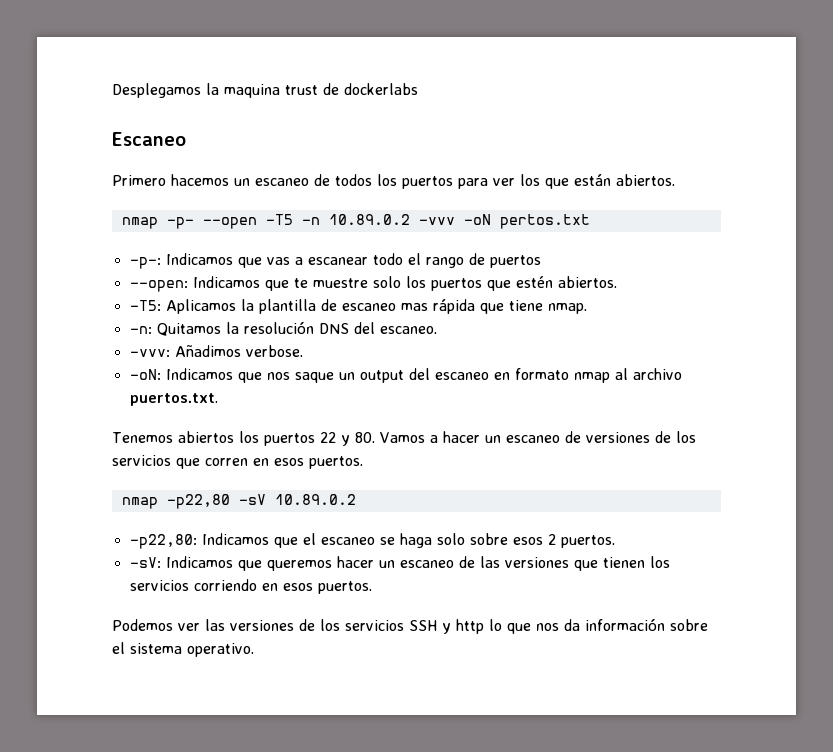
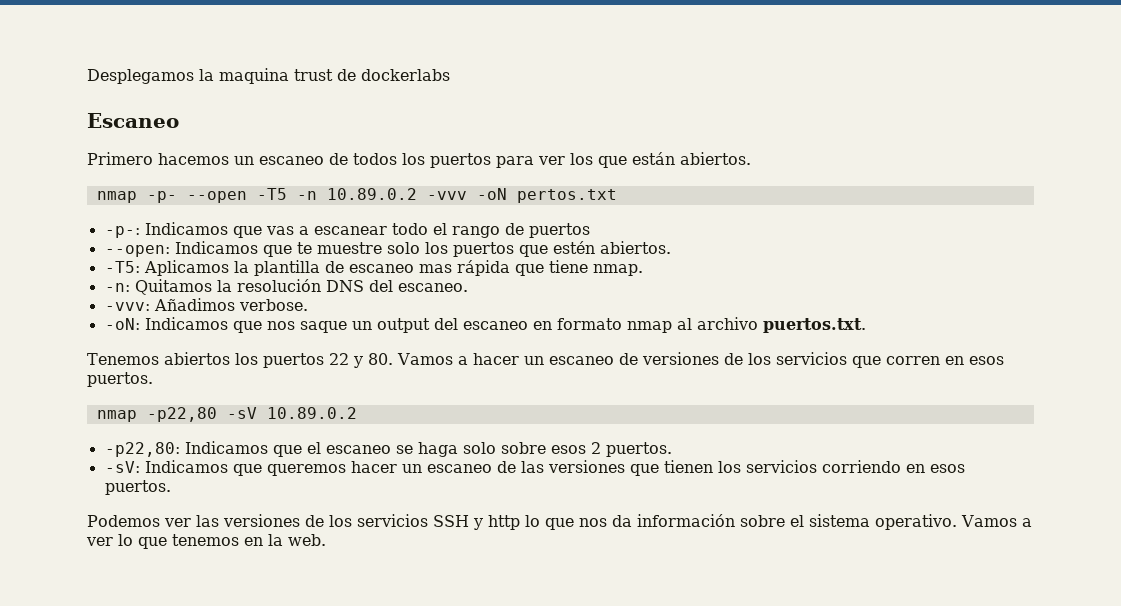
(254, 650) none -> [961,515,1032,527] [86,534,326,549] Vamos a ver lo que tenemos en la web.

